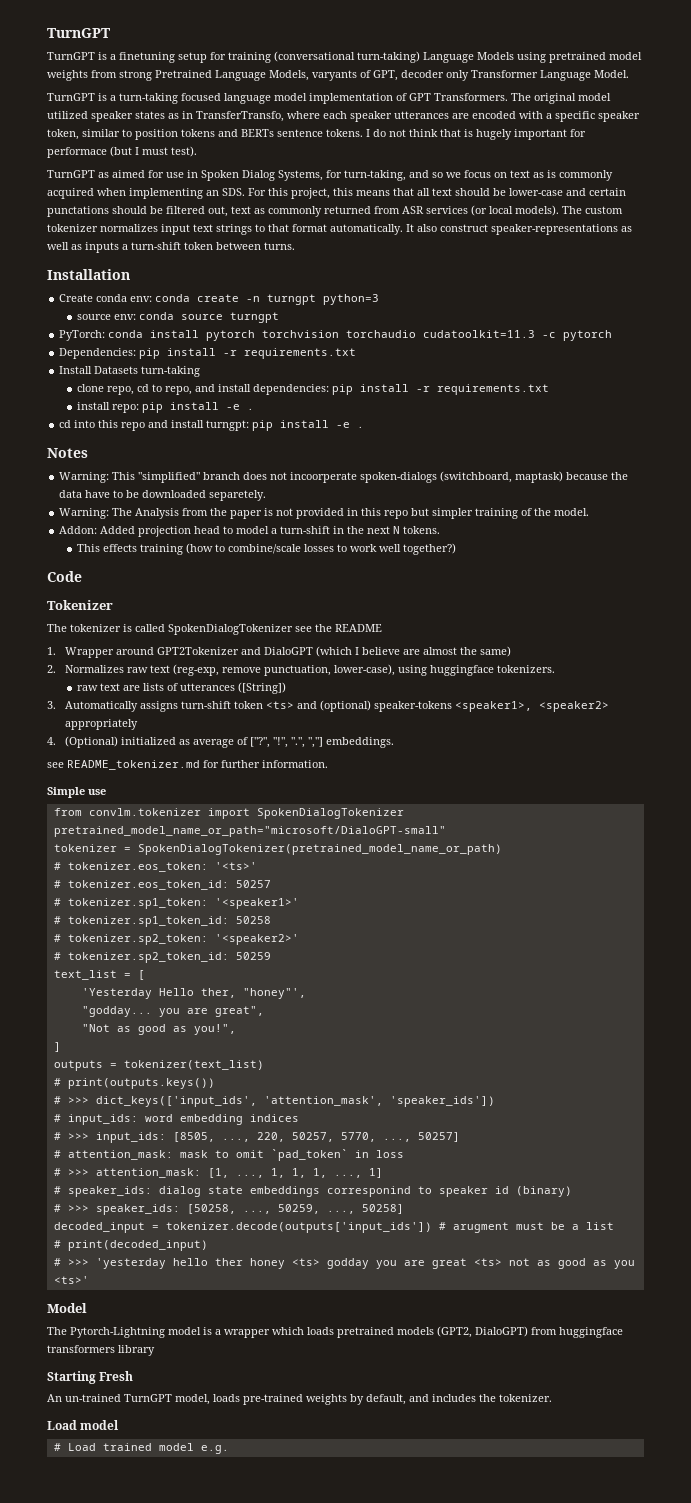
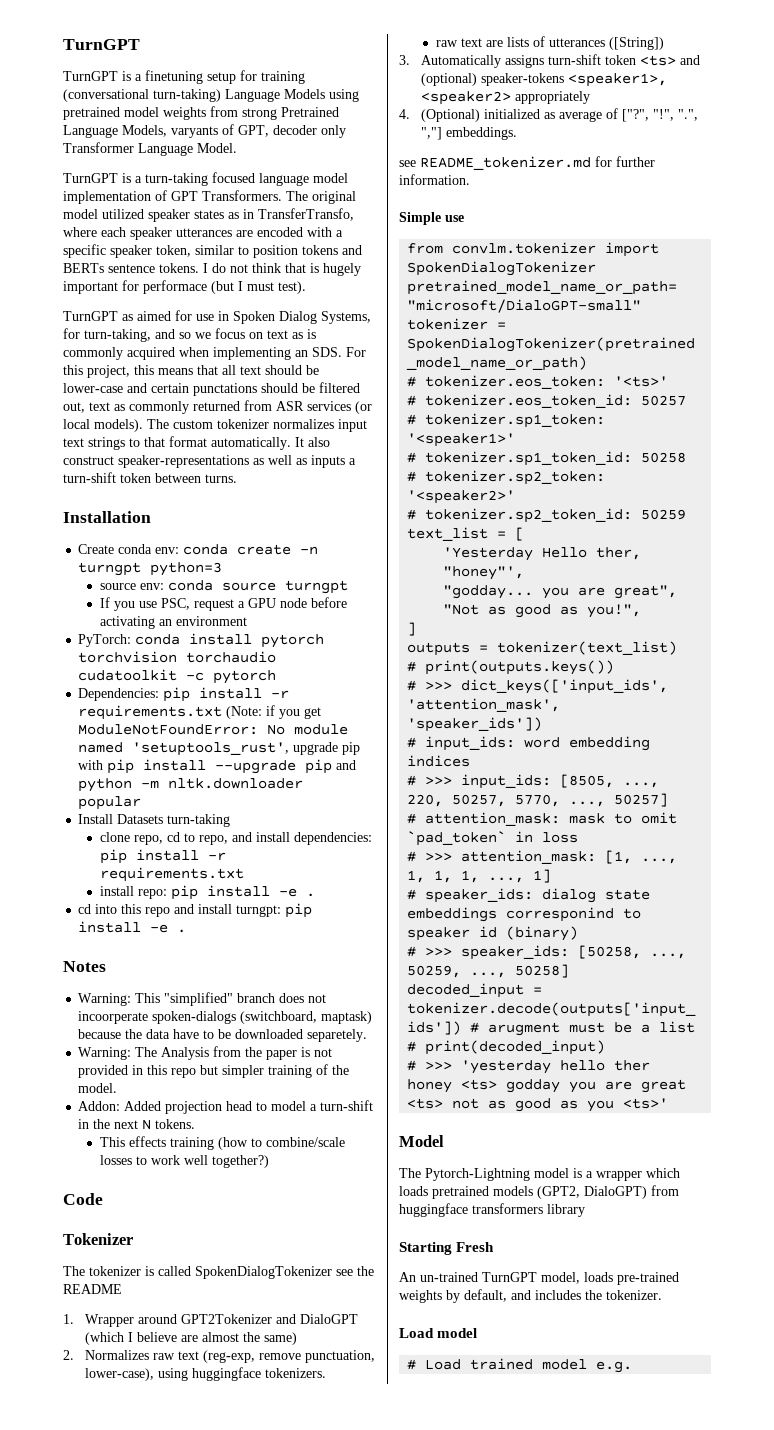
(280, 317) none -> [100,597,348,611] [100,616,248,629] // If you use PSC, request a GPU node before activating an environment
[423,330,536,338] cudatoolkit=11.3 -> [78,669,178,681] cudatoolkit
(357, 353) none -> [226,705,322,719] [78,724,349,735] [78,742,361,756] [78,759,357,774] [78,778,304,792] [78,796,142,810] (Note: if you get ModuleNotFoundError: No module named 'setuptools_rust', upgrade pip with pip install --upgrade pip and python -m nltk.downloader popular

